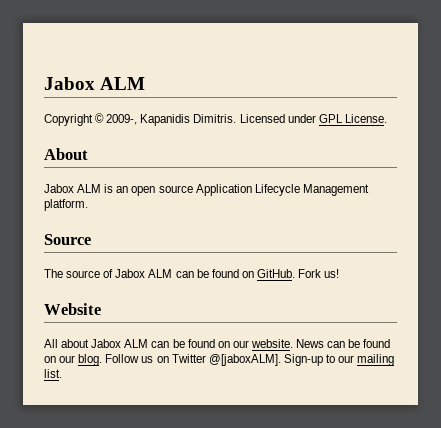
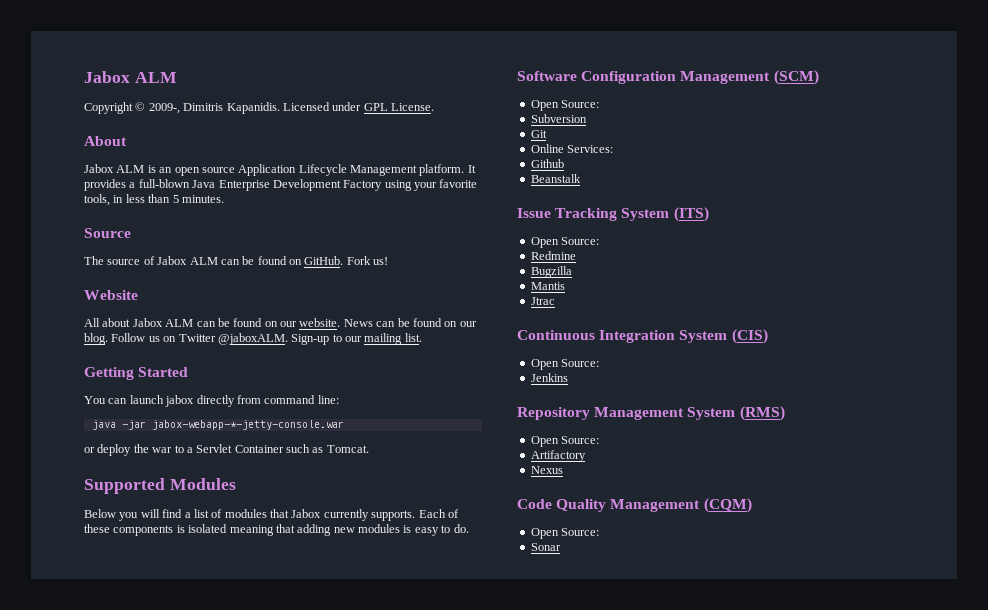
[140,114,237,126] Kapanidis Dimitris. -> [183,102,280,114] Dimitris Kapanidis.
(88, 205) none -> [467,165,476,173] [84,179,478,191] [84,194,224,206] It provides a full-blown Java Enterprise Development Factory using your favorite tools, in less than 5 minutes.
[208,354,281,366] @[jaboxALM]. -> [217,333,288,345] @jaboxALM.
(62, 373) none -> [84,367,189,380] [84,395,339,407] [91,420,344,430] [84,444,369,456] [84,478,236,494] [84,509,459,521] [84,524,469,536] [517,70,819,85] [530,100,600,111] [530,114,587,123] [530,130,547,138] [530,144,614,153] [530,159,564,168] [530,174,581,183] [517,207,709,222] [530,237,600,248] [530,251,576,260] [530,266,572,278] [530,282,565,290] [530,297,555,305] [517,329,768,344] [530,359,600,370] [530,373,568,382] [517,406,785,421] [530,436,600,447] [530,450,586,462] [530,466,563,474] [517,498,752,513] [530,528,600,539] [530,543,561,551] // Getting Started // You can launch jabox directly from command line: // java -jar jabox-webapp-*-jetty-console.war // or deploy the war to a Servlet Container such as Tomcat. // Supported Modules // Below you will find a list of modules that Jabox currently supports. Each of these components is isolated meaning that adding new modules is easy to do. // Software Configuration Management (SCM) // Open Source: // Subversion // Git // Online Services: // Github // Beanstalk // Issue Tracking System (ITS) // Open Source: // Redmine // Bugzilla // Mantis // Jtrac // Continuous Integration System (CIS) // Open Source: // Jenkins // Repository Management System (RMS) // Open Source: // Artifactory // Nexus // Code Quality Management (CQM) // Open Source: // Sonar

